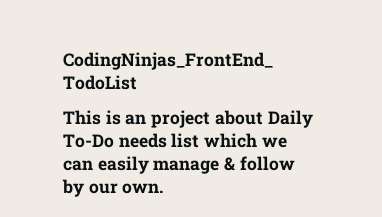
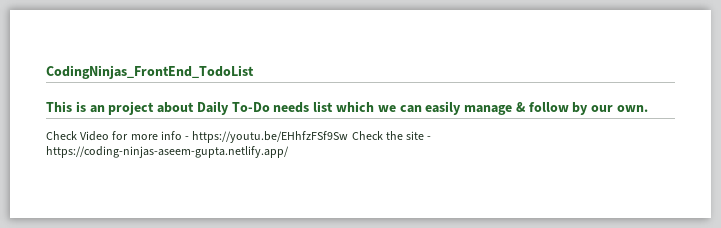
(164, 188) none -> [46,131,432,143] [46,146,289,158] // Check Video for more info - https://youtu.be/EHhfzFSf9Sw Check the site - https://coding-ninjas-aseem-gupta.netlify.app/

